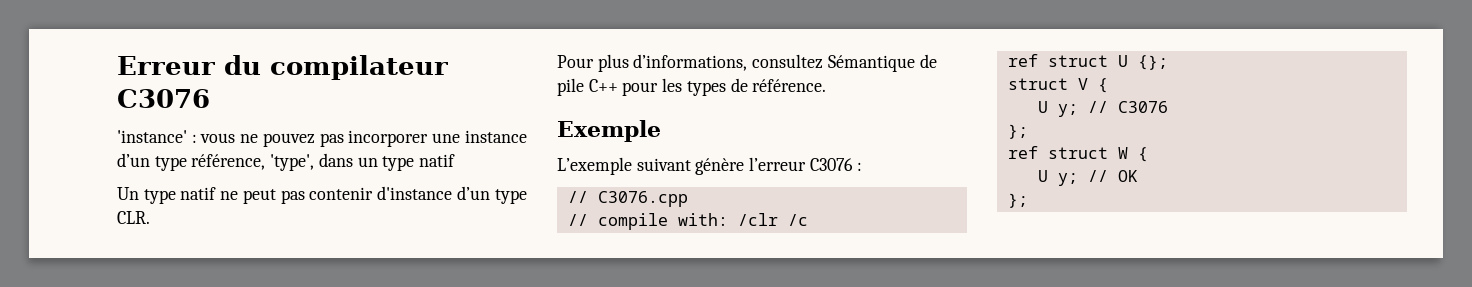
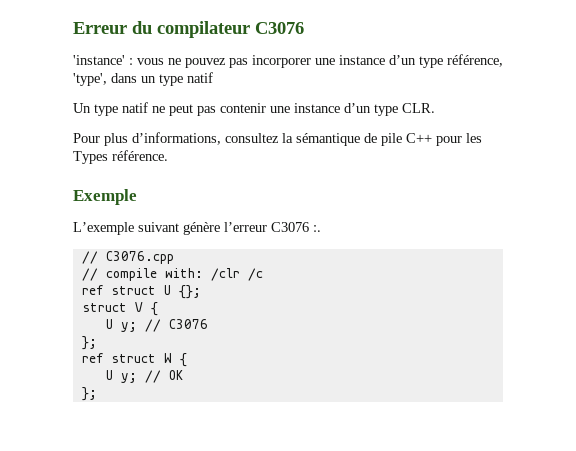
[377,186,453,200] d'instance -> [270,103,340,113] une instance
[827,55,915,72] Sémantique -> [282,133,360,146] la sémantique
[686,78,748,96] types de -> [73,151,108,164] Types
[856,162,862,171] : -> [313,225,321,232] :.

